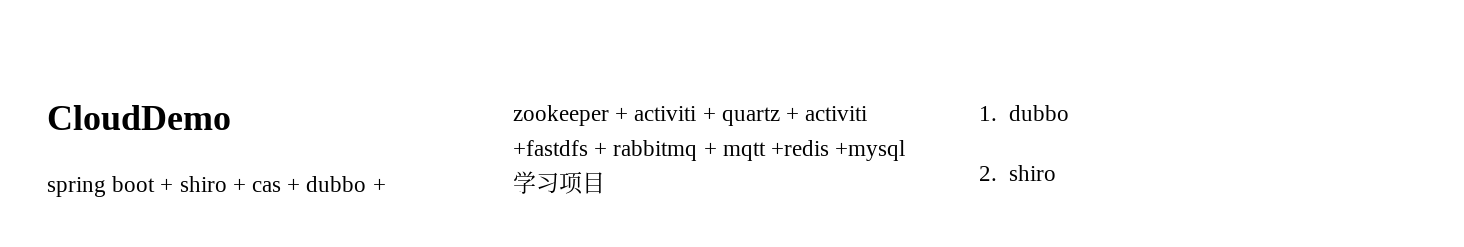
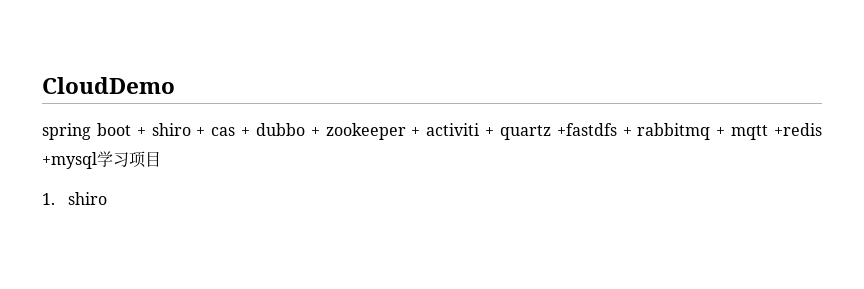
[786,106,868,121] + activiti -> (551, 132) none
[1008,105,1069,121] [979,166,997,181] dubbo // 2. -> (55, 199) none

